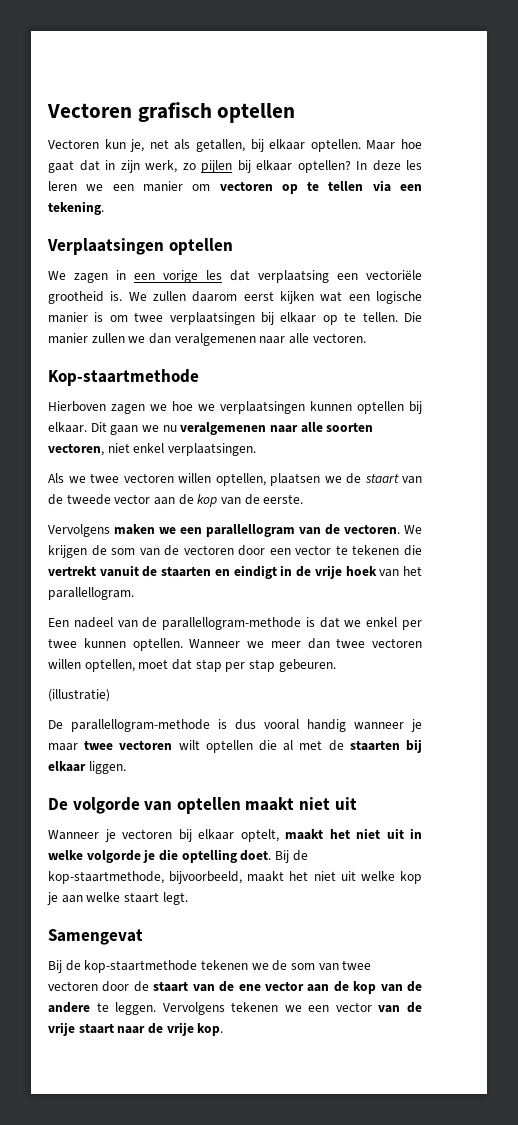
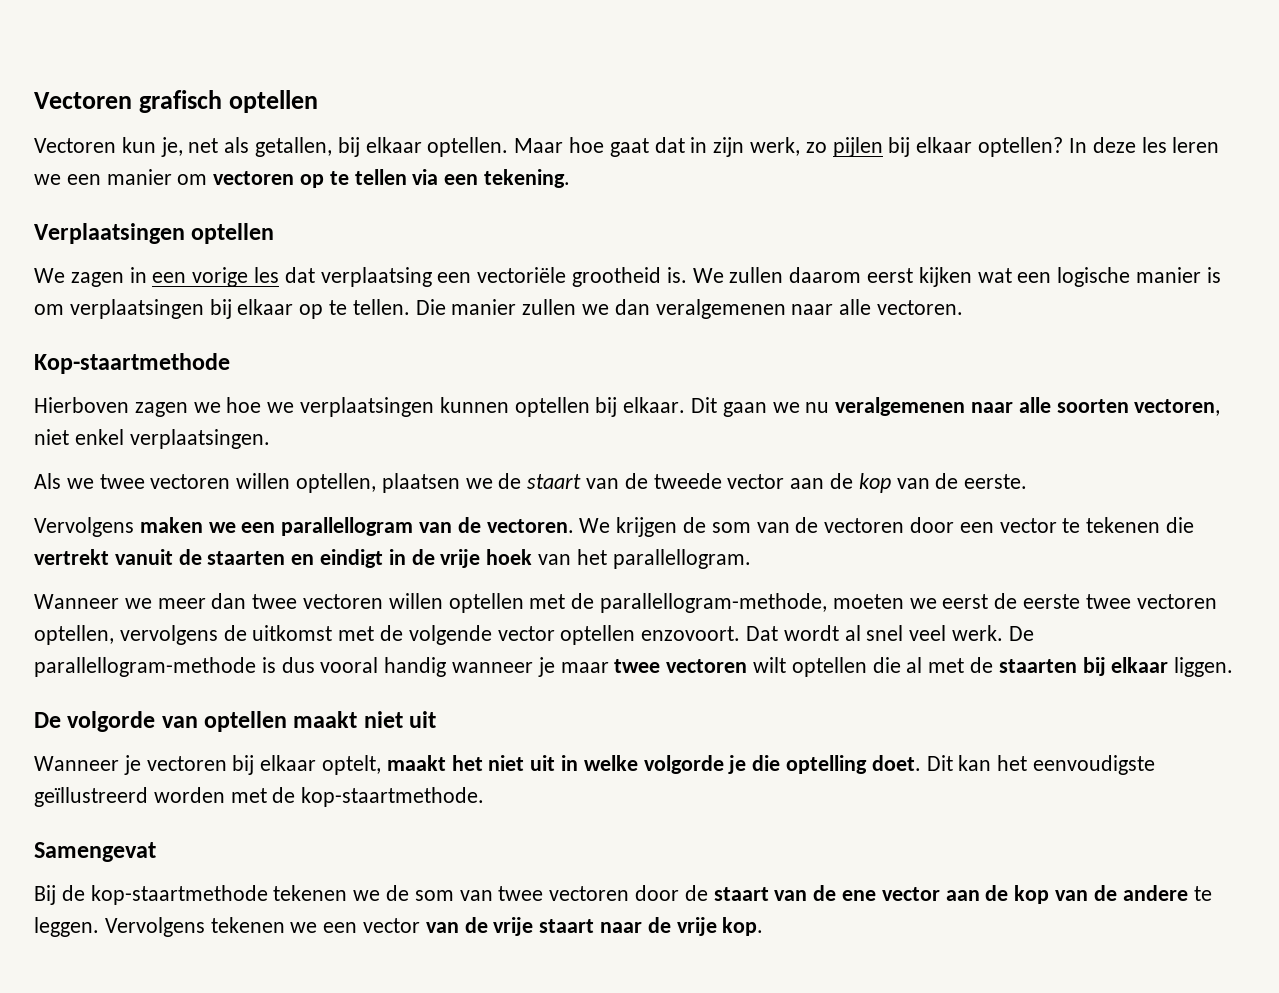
[134,312,164,322] twee -> (64, 309) none
[48,617,422,630] [48,638,183,651] Een nadeel van de parallellogram-methode is dat we enkel per twee kunnen optellen. -> (751, 559) none
[84,659,336,672] [48,689,110,702] optellen, moet dat stap per stap gebeuren. // (illustratie) // -> [448,593,1217,613] [34,625,1004,645] optellen met de parallellogram-methode, moeten we eerst de eerste twee vectoren optellen, vervolgens de uitkomst met de volgende vector optellen enzovoort. Dat wordt al snel veel werk.
[274,850,308,863] [48,871,423,884] [47,892,188,905] Bij de kop-staartmethode, bijvoorbeeld, maakt het niet uit welke kop je aan welke staart legt. -> [926,755,1156,775] [34,787,485,807] Dit kan het eenvoudigste geïllustreerd worden met de kop-staartmethode.

